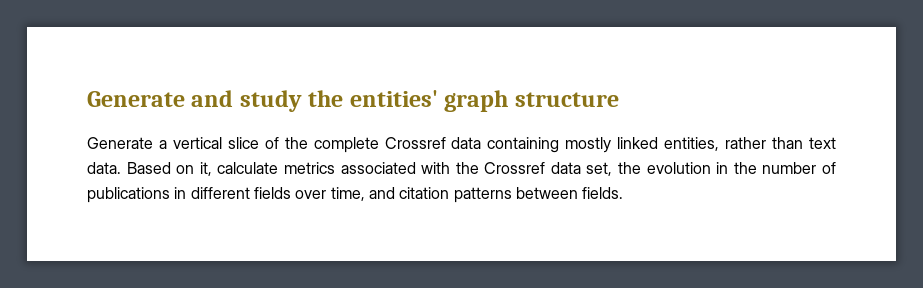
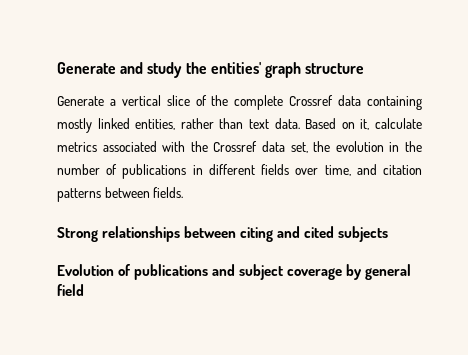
(624, 193) none -> [57,226,389,242] [57,264,412,280] [57,284,84,296] // Strong relationships between citing and cited subjects // Evolution of publications and subject coverage by general field

